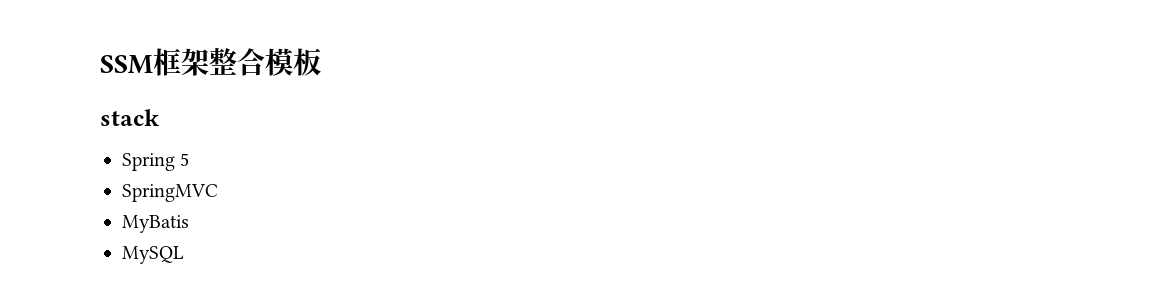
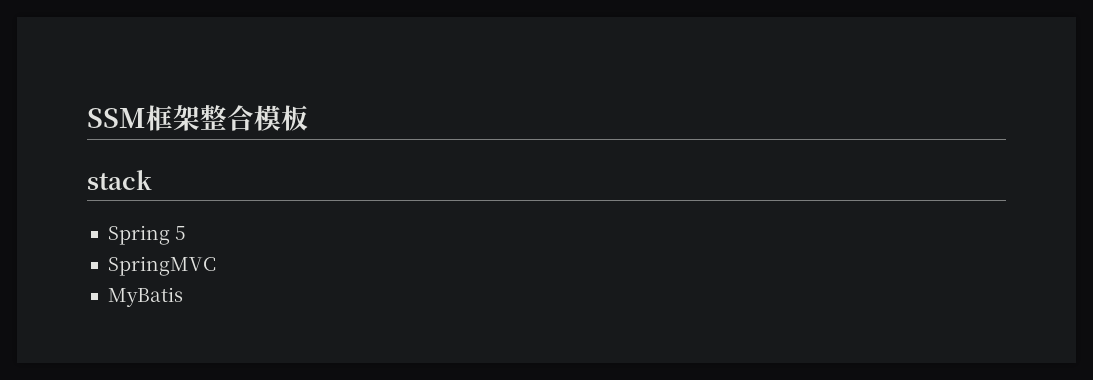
[122,246,184,264] // MySQL -> (183, 297) none

